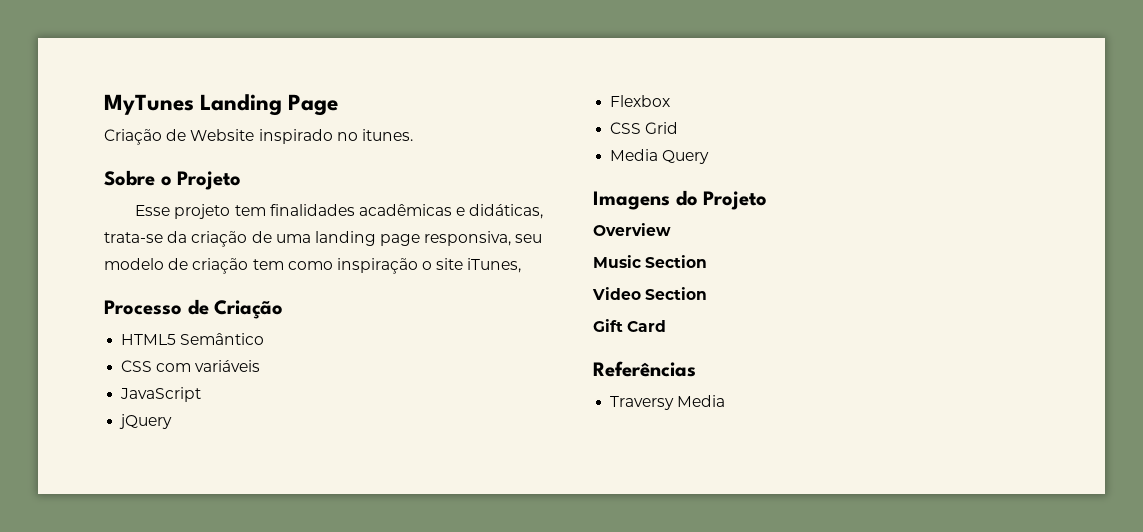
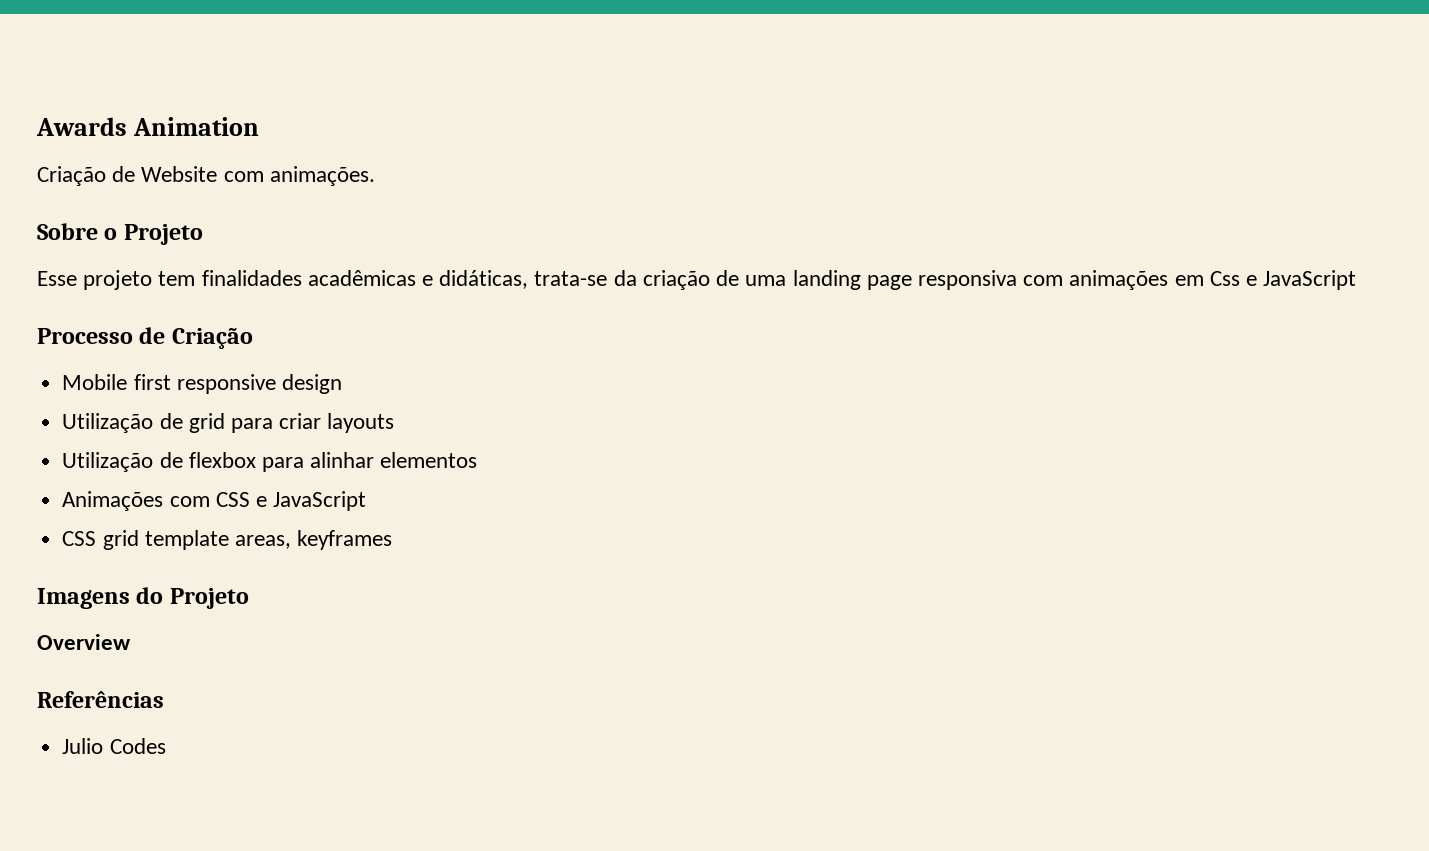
[104,94,339,116] MyTunes Landing Page -> [36,117,259,136] Awards Animation
[258,129,413,144] inspirado no itunes. -> [223,166,375,186] com animações.
[424,231,543,246] [104,258,522,274] [104,299,284,319] [121,333,265,345] [121,360,261,372] [120,387,202,402] [119,414,173,429] [610,95,671,107] [610,122,679,134] [610,149,710,164] [593,190,768,210] [593,223,671,236] [593,255,708,268] [592,287,708,300] [593,319,667,332] responsiva, seu modelo de criação tem como inspiração o site iTunes, // Processo de Criação // HTML5 Semântico // CSS com variáveis // JavaScript // jQuery // Flexbox // CSS Grid // Media Query // Imagens do Projeto // Overview // Music Section // Video Section // Gift Card -> [917,270,1357,290] [37,327,253,349] [62,374,342,394] [62,413,395,433] [62,452,478,472] [62,491,367,511] [62,530,393,550] [37,587,249,609] [37,634,131,650] responsiva com animações em Css e JavaScript // Processo de Criação // Mobile first responsive design // Utilização de grid para criar layouts // Utilização de flexbox para alinhar elementos // Animações com CSS e JavaScript // CSS grid template areas, keyframes // Imagens do Projeto // Overview
[610,395,726,410] Traversy Media -> [62,738,166,754] Julio Codes

